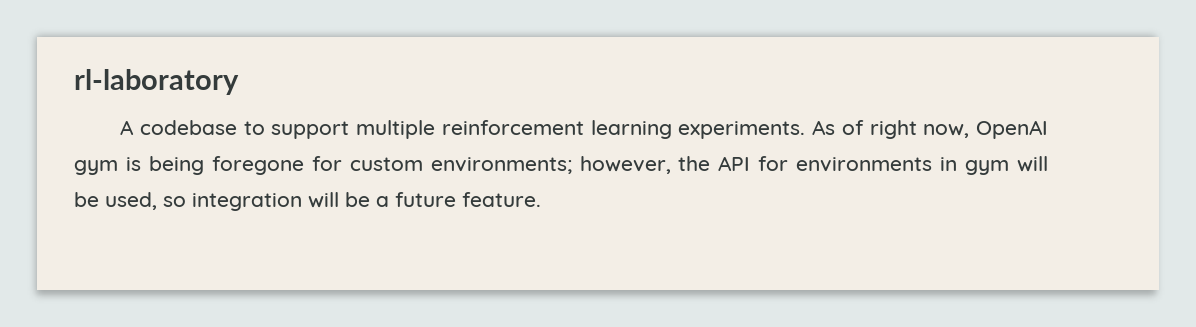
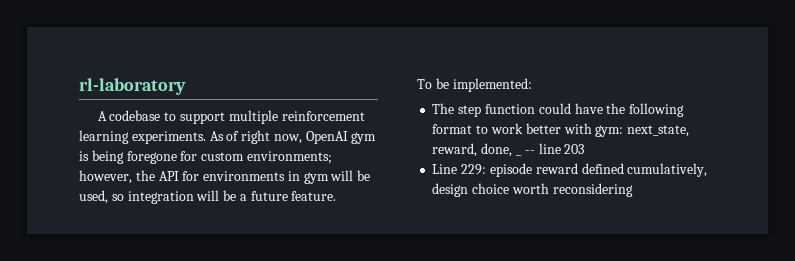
(541, 199) none -> [417,78,532,92] [432,103,685,117] [432,123,690,137] [432,143,522,157] [524,143,585,154] [432,163,708,177] [432,183,633,197] // To be implemented: // The step function could have the following format to work better with gym: next_state, reward, done, _ -- line 203 // Line 229: episode reward defined cumulatively, design choice worth reconsidering

